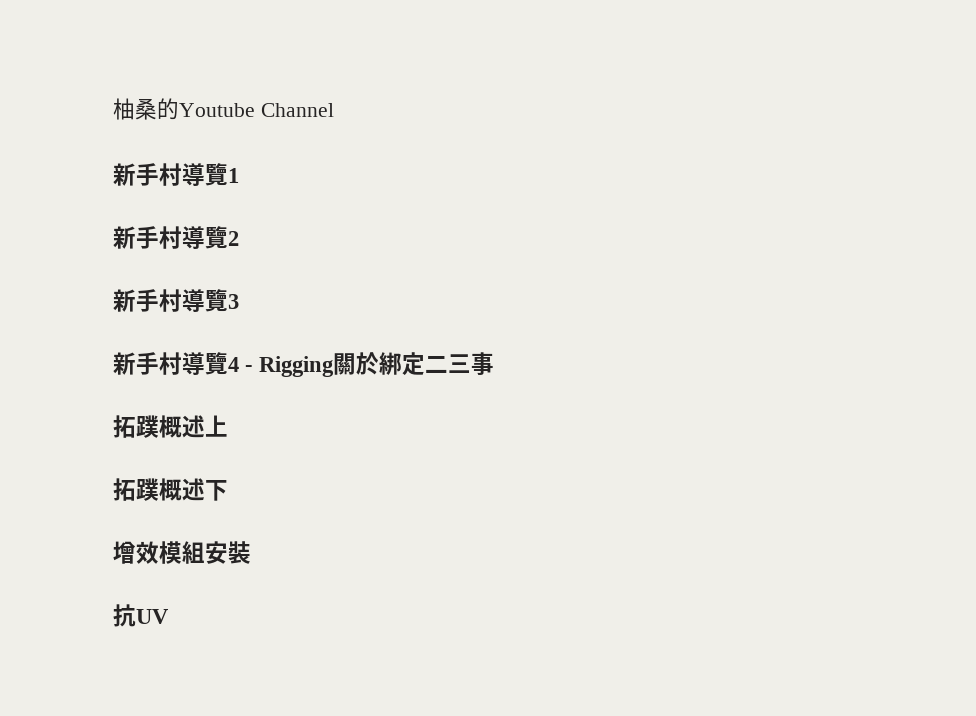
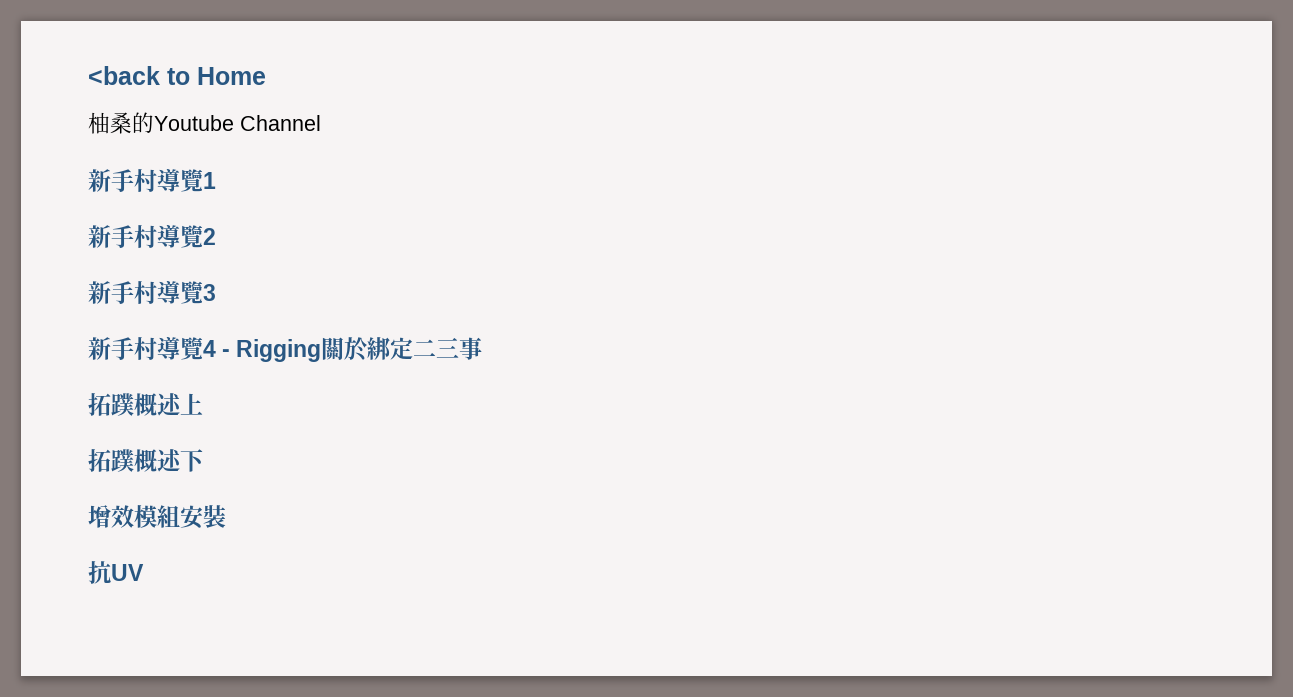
(113, 109) none -> [88,66,266,85] <back to Home //

